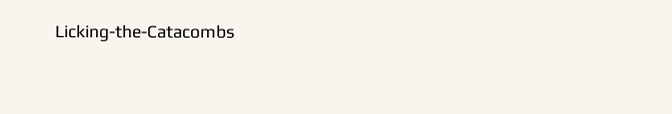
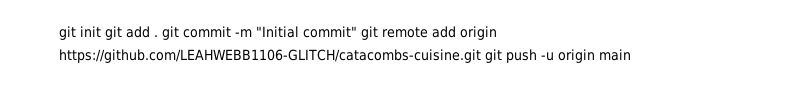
[55,24,235,42] Licking-the-Catacombs -> [59,26,497,40] [59,49,631,63] git init git add . git commit -m "Initial commit" git remote add origin https://github.com/LEAHWEBB1106-GLITCH/catacombs-cuisine.git git push -u origin main

